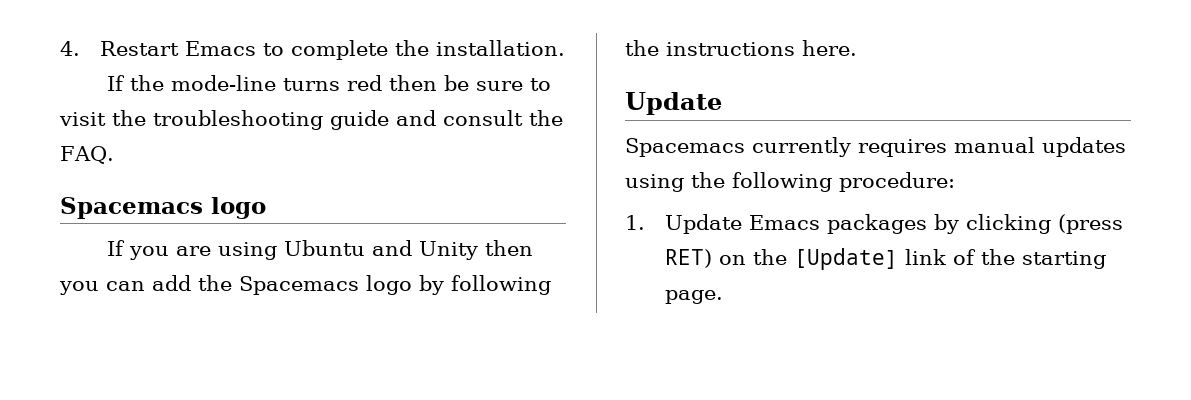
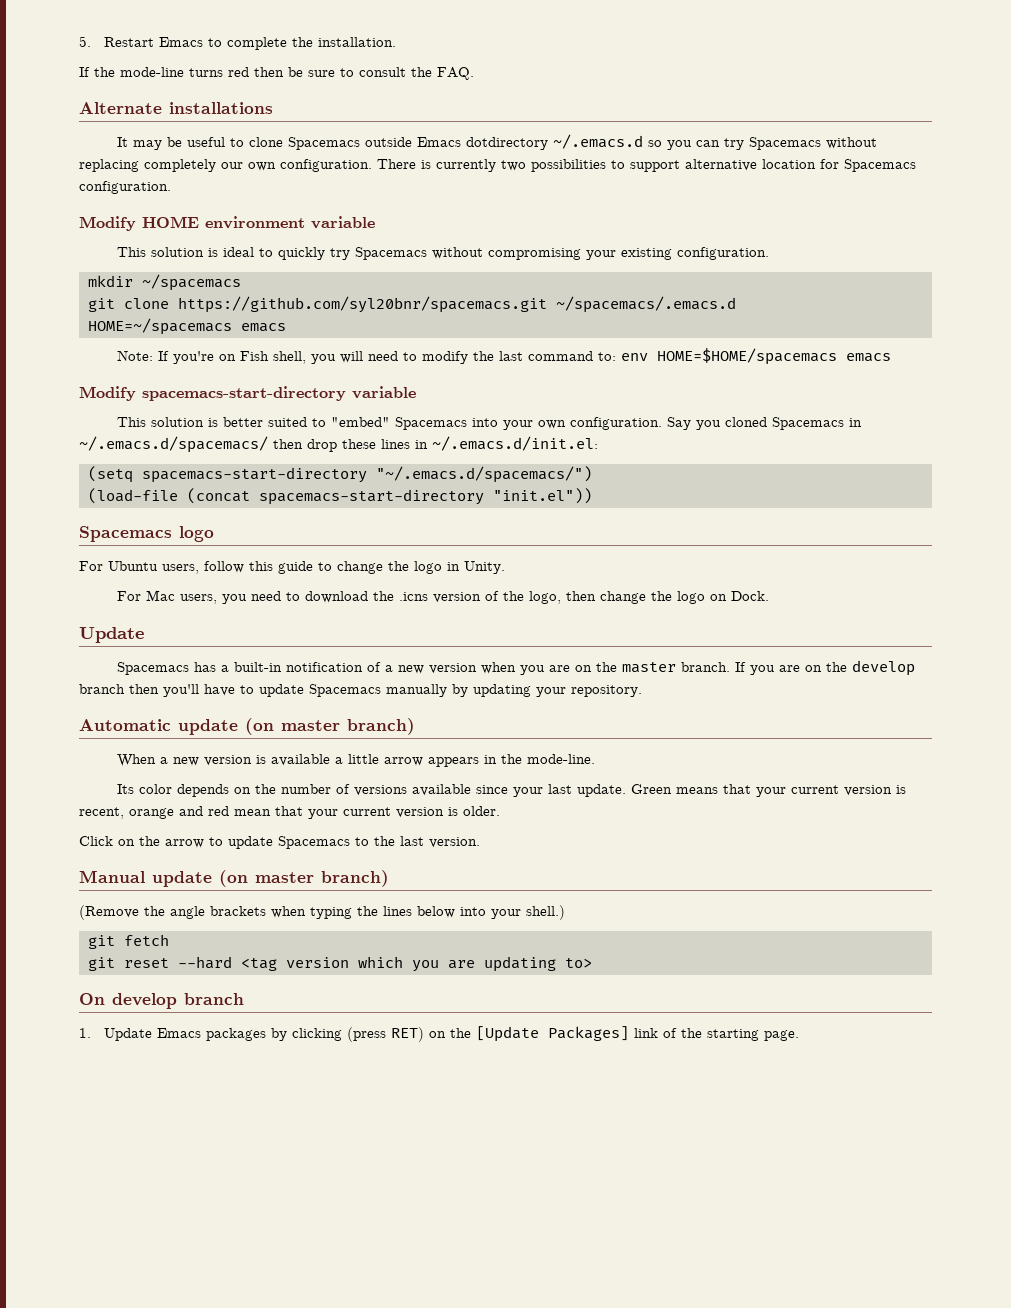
[60,41,80,56] 4. -> [79,36,91,47] 5.
[59,110,563,130] [60,146,114,164] [60,197,266,219] [107,240,534,260] [59,275,551,295] [625,40,857,56] [625,92,722,115] [625,137,1126,157] [625,172,955,192] visit the troubleshooting guide and consult the FAQ. // Spacemacs logo // If you are using Ubuntu and Unity then you can add the Spacemacs logo by following the instructions here. // Update // Spacemacs currently requires manual updates using the following procedure: -> [359,67,474,80] [79,102,273,114] [117,134,878,150] [79,159,916,172] [79,181,171,194] [79,216,375,231] [117,247,770,260] [88,274,241,291] [88,296,736,313] [88,318,286,335] [117,348,892,365] [79,386,416,401] [117,417,863,430] [79,436,598,453] [88,466,592,483] [88,488,592,505] [79,526,214,542] [79,561,505,574] [117,590,770,604] [79,627,144,643] [117,660,916,676] [79,684,642,697] [79,718,415,735] [117,754,596,767] [117,784,907,797] [79,806,500,819] [79,836,480,849] [79,870,389,887] [79,905,565,920] [88,934,169,949] [88,956,592,972] [79,993,244,1009] consult the FAQ. // Alternate installations // It may be useful to clone Spacemacs outside Emacs dotdirectory ~/.emacs.d so you can try Spacemacs without replacing completely our own configuration. There is currently two possibilities to support alternative location for Spacemacs configuration. // Modify HOME environment variable // This solution is ideal to quickly try Spacemacs without compromising your existing configuration. // mkdir ~/spacemacs // git clone https://github.com/syl20bnr/spacemacs.git ~/spacemacs/.emacs.d // HOME=~/spacemacs emacs // Note: If you're on Fish shell, you will need to modify the last command to: env HOME=$HOME/spacemacs emacs // Modify spacemacs-start-directory variable // This solution is better suited to "embed" Spacemacs into your own configuration. Say you cloned Spacemacs in ~/.emacs.d/spacemacs/ then drop these lines in ~/.emacs.d/init.el: // (setq spacemacs-start-directory "~/.emacs.d/spacemacs/") // (load-file (concat spacemacs-start-directory "init.el")) // Spacemacs logo // For Ubuntu users, follow this guide to change the logo in Unity. // For Mac users, you need to download the .icns version of the logo, then change the logo on Dock. // Update // Spacemacs has a built-in notification of a new version when you are on the master branch. If you are on the develop branch then you'll have to update Spacemacs manually by updating your repository. // Automatic update (on master branch) // When a new version is available a little arrow appears in the mode-line. // Its color depends on the number of versions available since your last update. Green means that your current version is recent, orange and red mean that your current version is older. // Click on the arrow to update Spacemacs to the last version. // Manual update (on master branch) // (Remove the angle brackets when typing the lines below into your shell.) // git fetch // git reset --hard <tag version which you are updating to> // On develop branch
[794,248,899,270] [Update] -> [476,1026,630,1042] [Update Packages]

